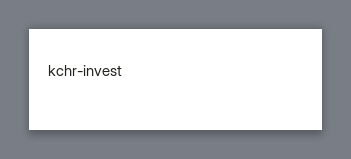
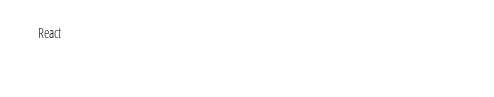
[48,65,122,76] kchr-invest -> [38,28,61,38] React

